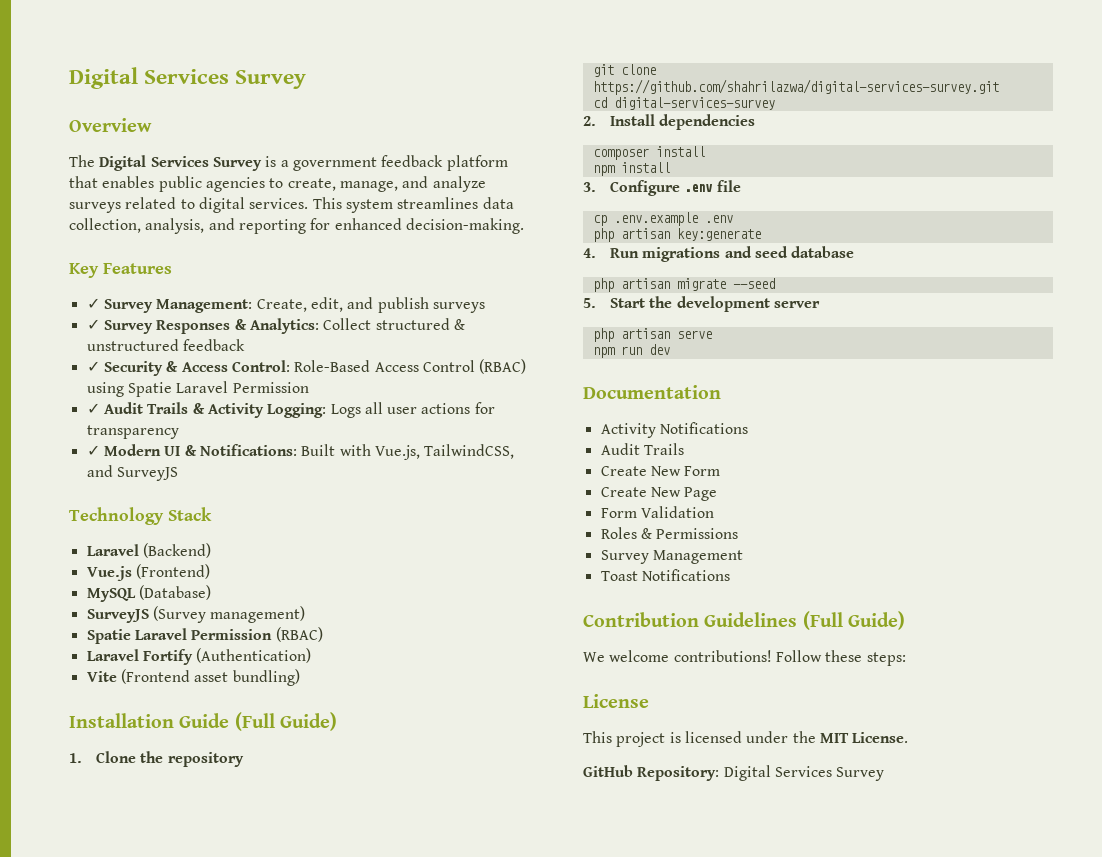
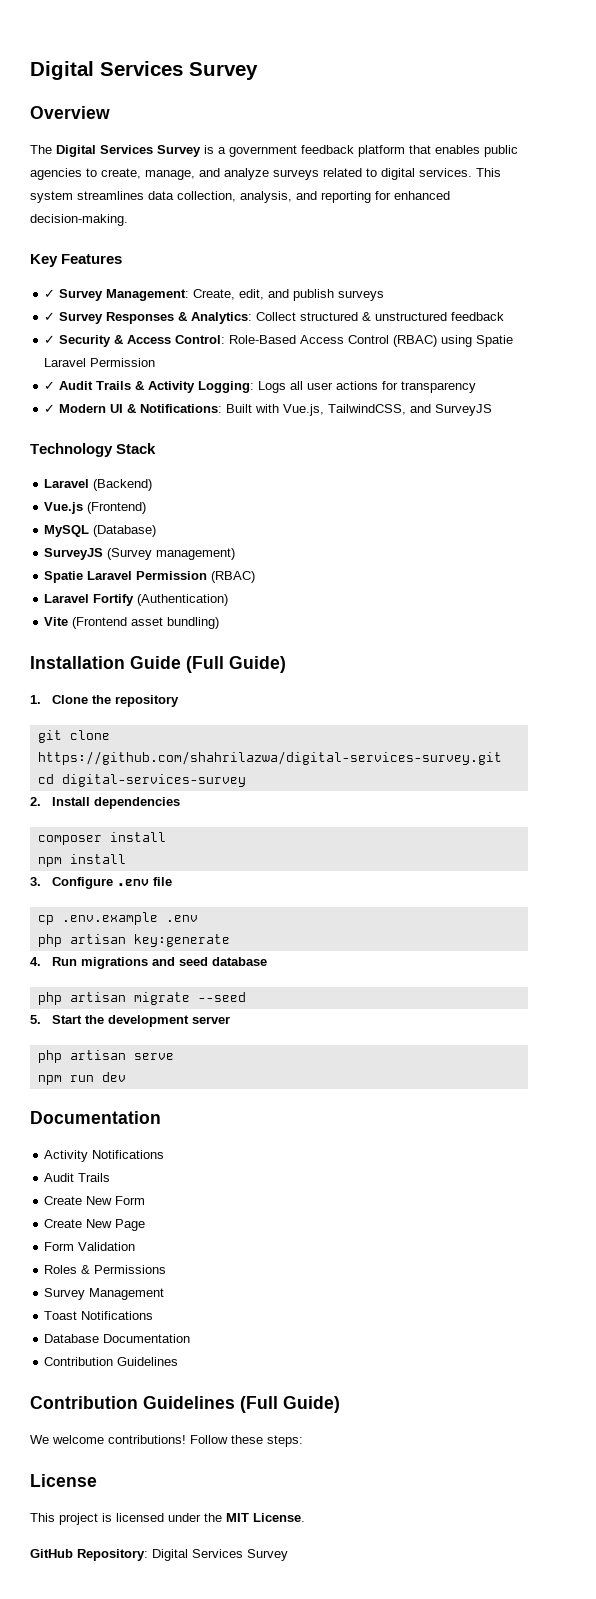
(730, 575) none -> [44,1334,191,1343] [44,1357,179,1366] // Database Documentation // Contribution Guidelines

